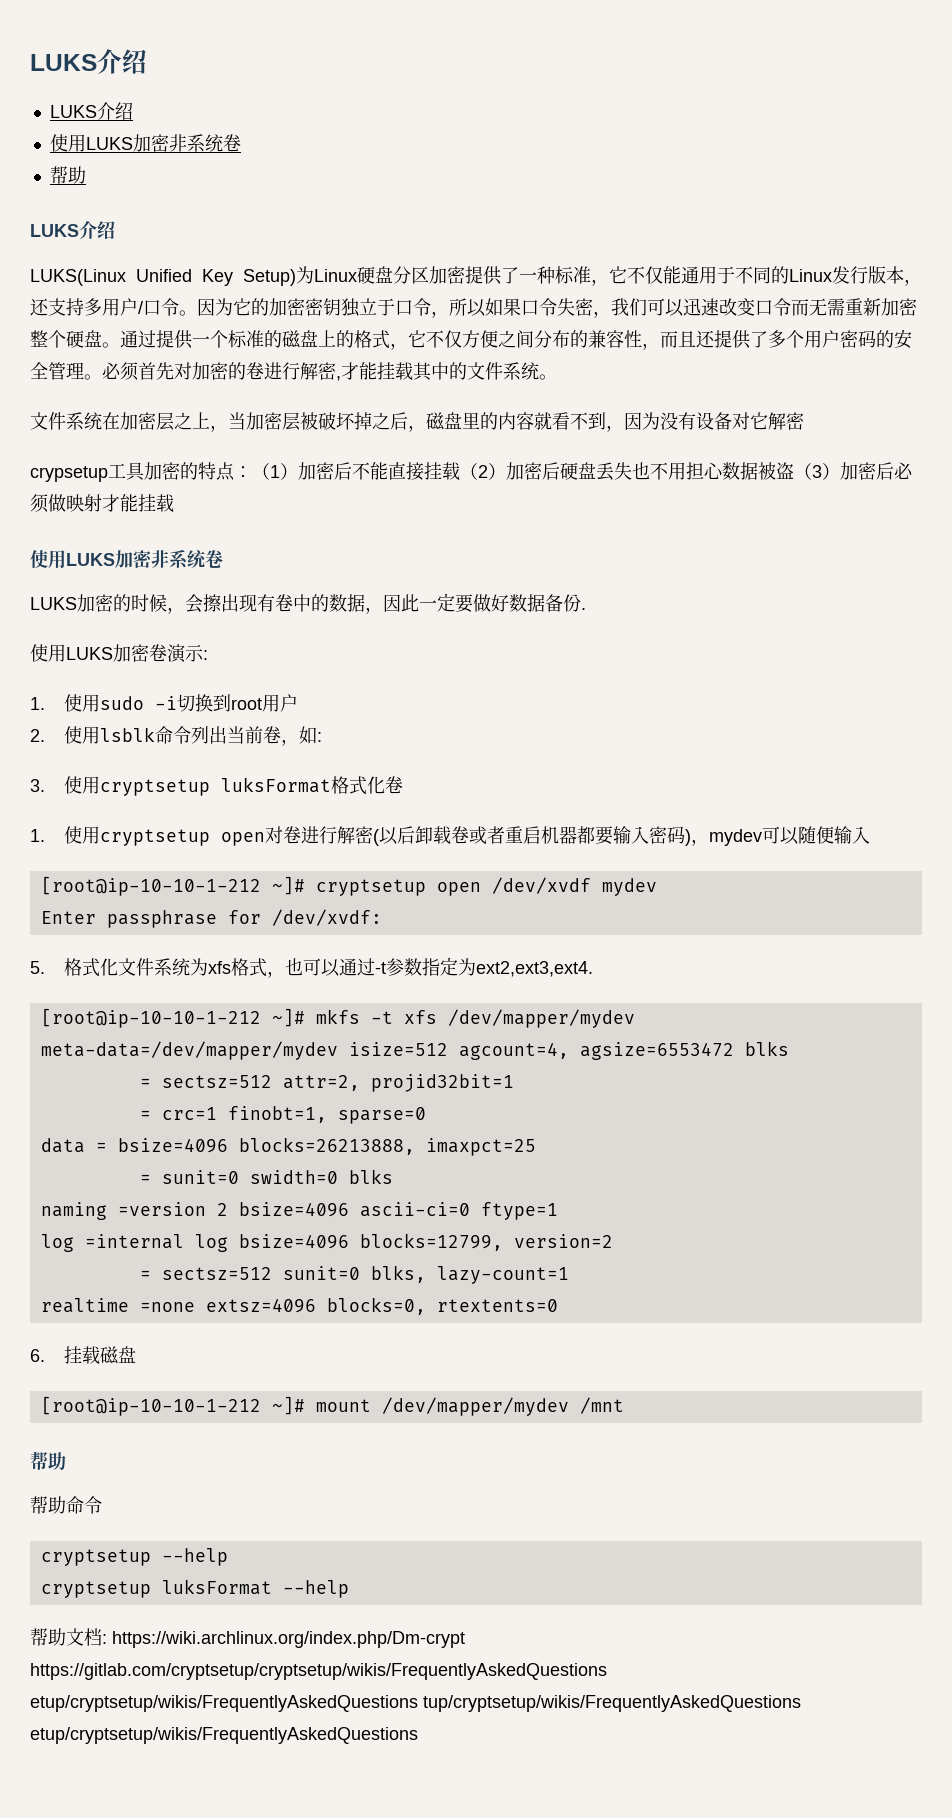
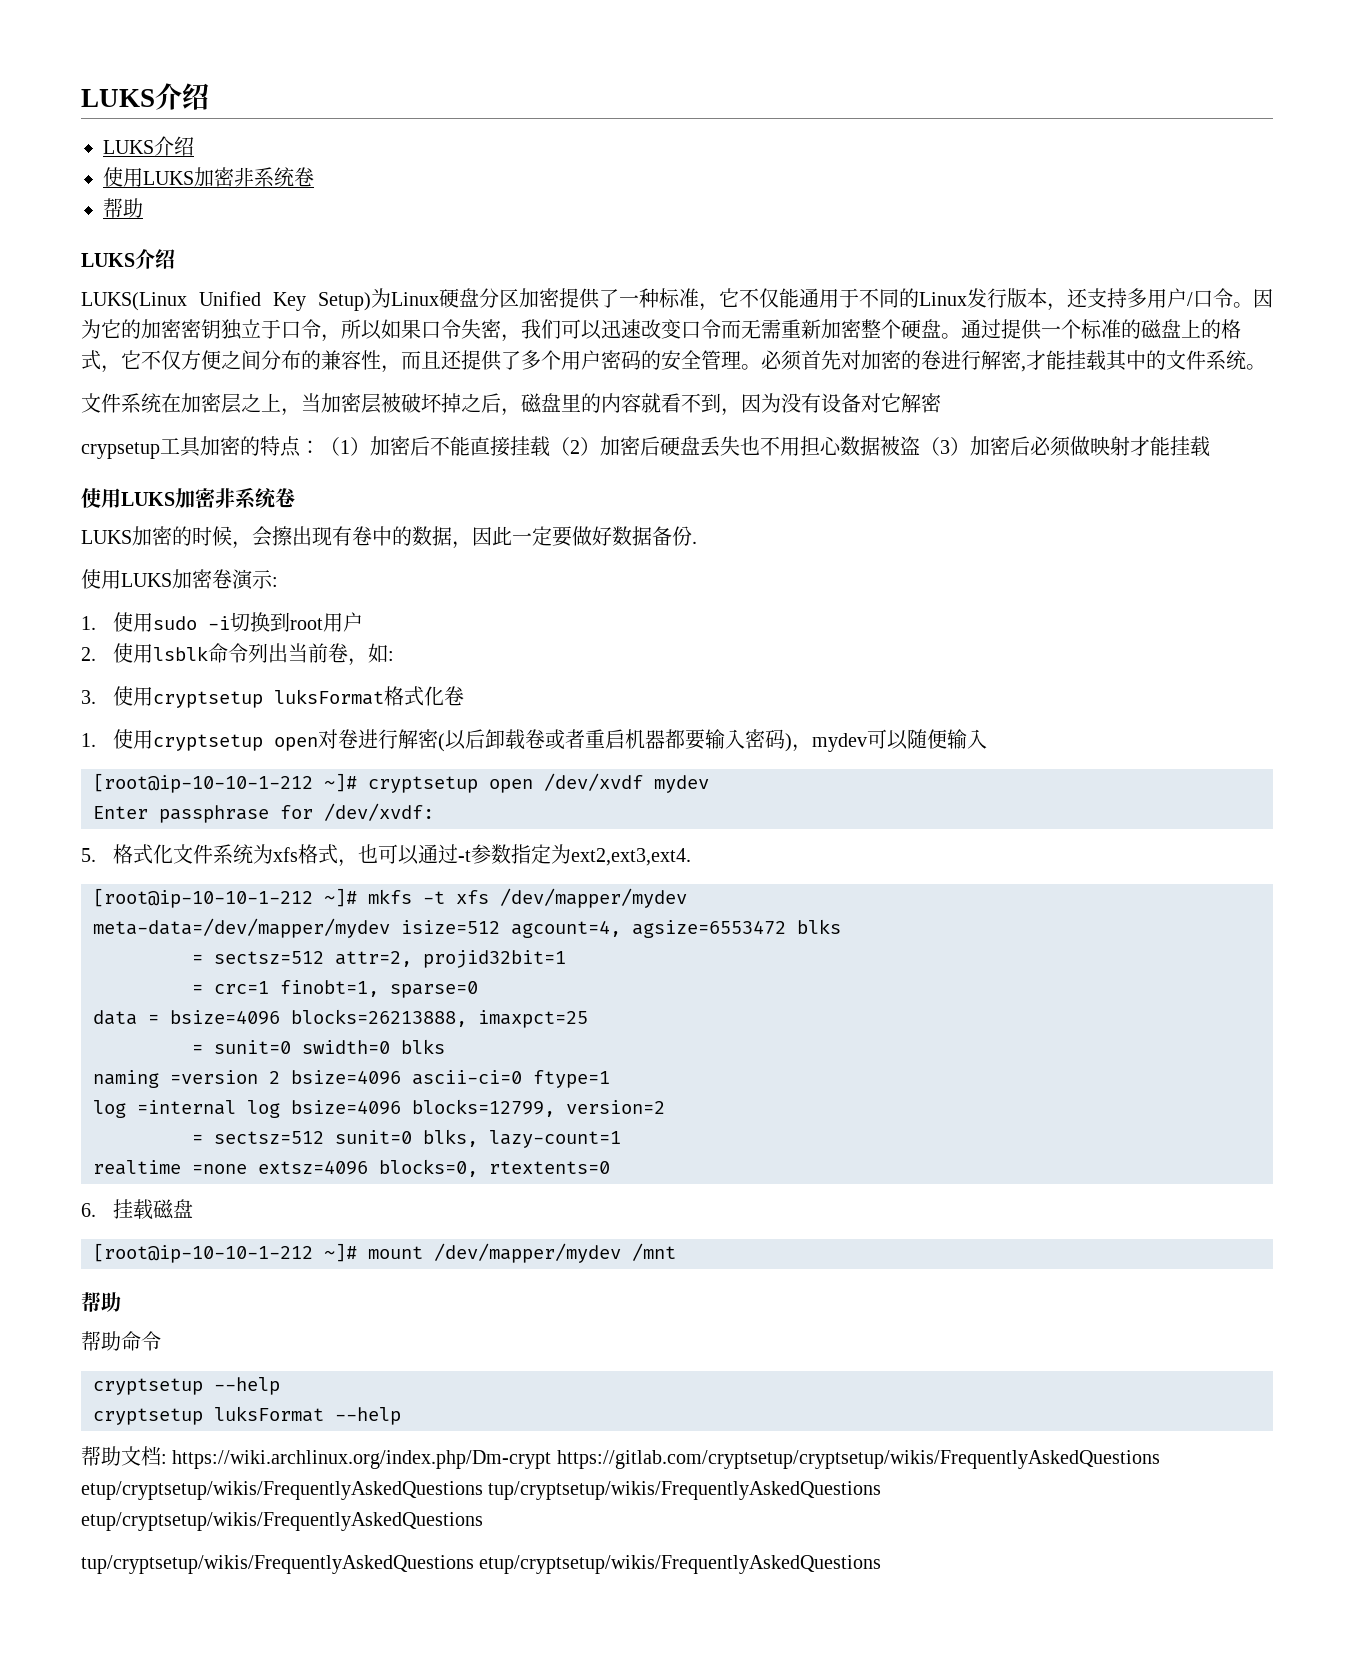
(418, 1735) none -> [81,1555,882,1574] // tup/cryptsetup/wikis/FrequentlyAskedQuestions etup/cryptsetup/wikis/FrequentlyAskedQuestions

